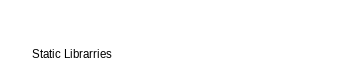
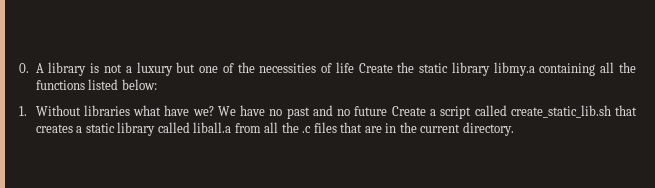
[32,49,113,58] Static Librarries -> [19,62,636,76] [35,79,157,90] [19,105,638,119] [35,122,514,136] 0. A library is not a luxury but one of the necessities of life Create the static library libmy.a containing all the functions listed below: // 1. Without libraries what have we? We have no past and no future Create a script called create_static_lib.sh that creates a static library called liball.a from all the .c files that are in the current directory.

